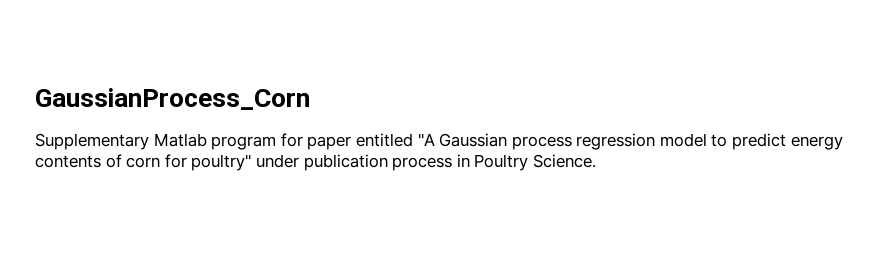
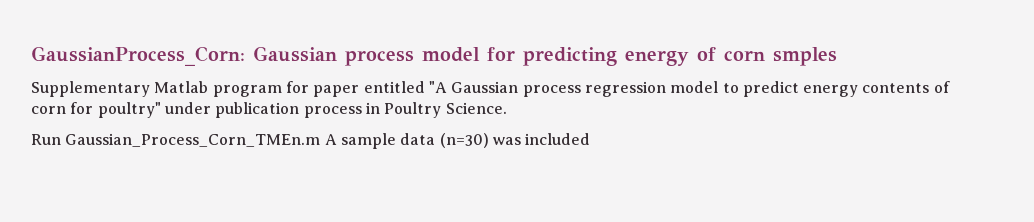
[35,88,310,110] GaussianProcess_Corn -> [31,46,837,66] GaussianProcess_Corn: Gaussian process model for predicting energy of corn smples
(596, 161) none -> [31,133,591,149] // Run Gaussian_Process_Corn_TMEn.m A sample data (n=30) was included

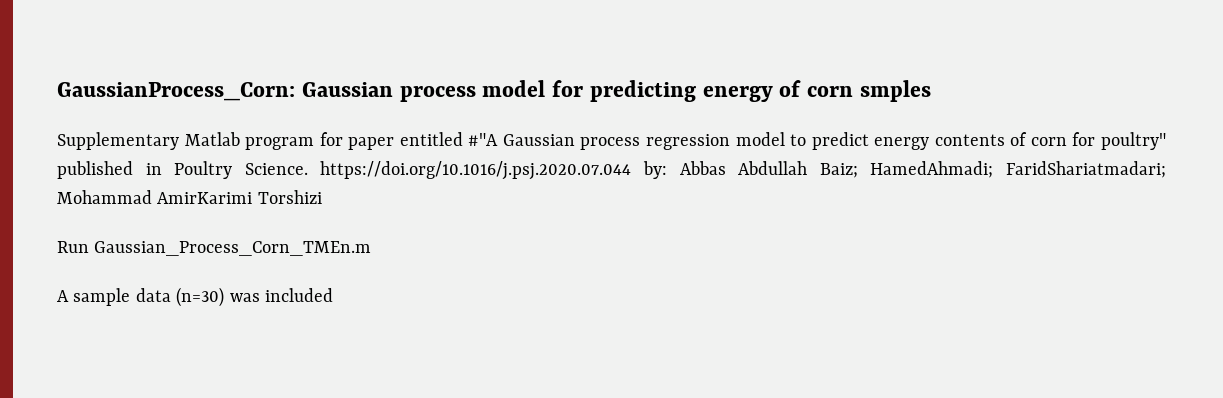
[428,81,447,93] "A -> [468,133,499,146] #"A
[164,102,362,118] under publication process -> [57,161,133,179] published
(507, 108) none -> [320,161,1166,180] [57,190,322,204] https://doi.org/10.1016/j.psj.2020.07.044 by: Abbas Abdullah Baiz; HamedAhmadi; FaridShariatmadari; Mohammad AmirKarimi Torshizi
(321, 140) none -> (372, 248) //

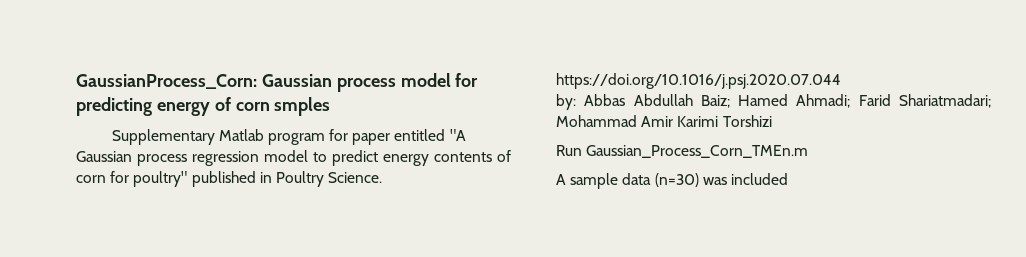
[468,133,499,146] #"A -> [449,129,466,141] "A
(632, 170) none -> (841, 81) //
[870,161,1166,178] [57,190,253,204] HamedAhmadi; FaridShariatmadari; Mohammad AmirKarimi -> [738,94,991,108] [556,115,719,127] Hamed Ahmadi; Farid Shariatmadari; Mohammad Amir Karimi

